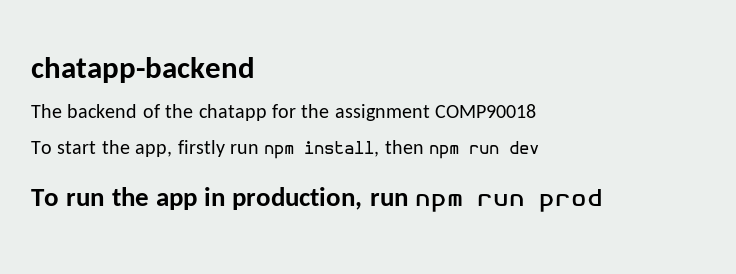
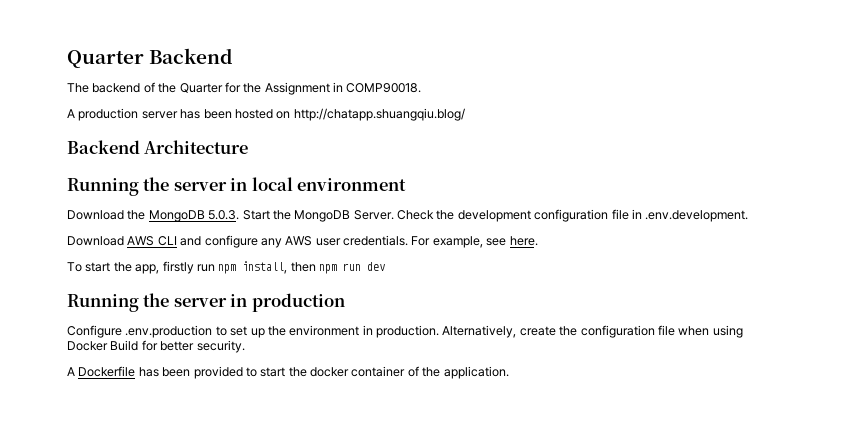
[31,57,255,83] chatapp-backend -> [67,48,234,68] Quarter Backend
[198,104,267,121] chatapp -> [179,83,223,93] Quarter
[334,104,537,121] assignment COMP90018 -> [264,82,422,95] [67,108,465,121] [67,140,249,154] [67,177,407,196] [67,209,749,222] [67,235,538,248] Assignment in COMP90018. // A production server has been hosted on http://chatapp.shuangqiu.blog/ // Backend Architecture // Running the server in local environment // Download the MongoDB 5.0.3. Start the MongoDB Server. Check the development configuration file in .env.development. // Download AWS CLI and configure any AWS user credentials. For example, see here.
[31,187,604,212] To run the app in production, run npm run prod -> [67,293,345,312] [67,325,743,338] [67,340,245,353] [67,366,509,379] Running the server in production // Configure .env.production to set up the environment in production. Alternatively, create the configuration file when using Docker Build for better security. // A Dockerfile has been provided to start the docker container of the application.

